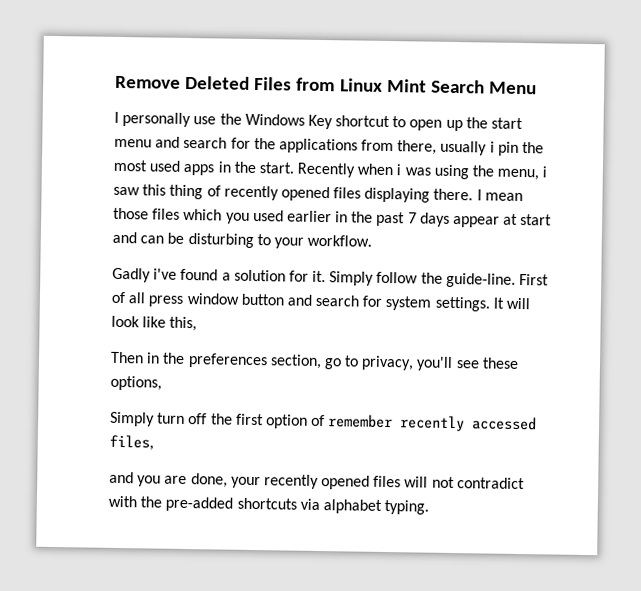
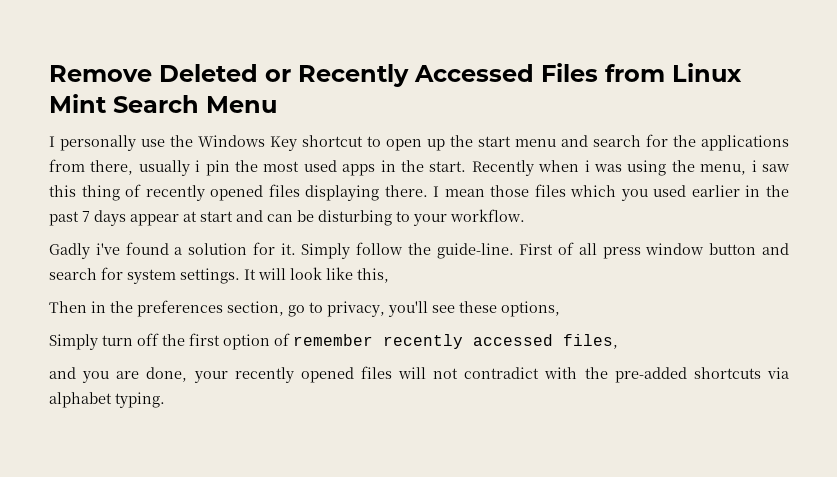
(251, 82) none -> [265,64,534,87] or Recently Accessed

